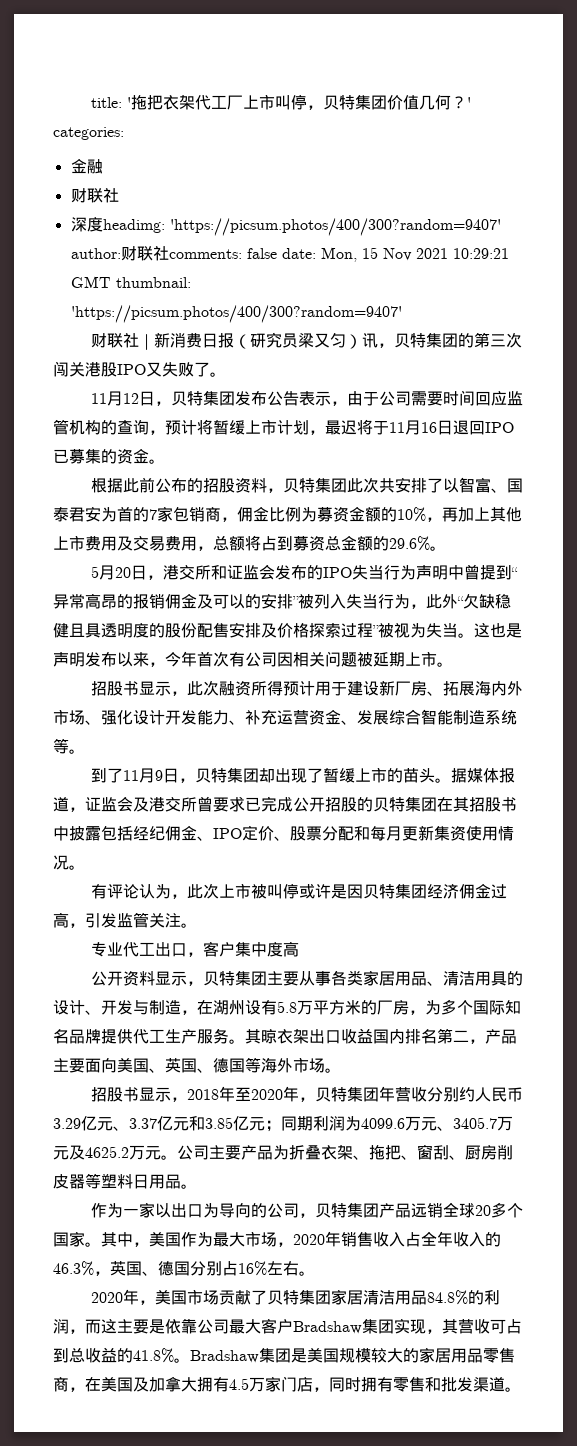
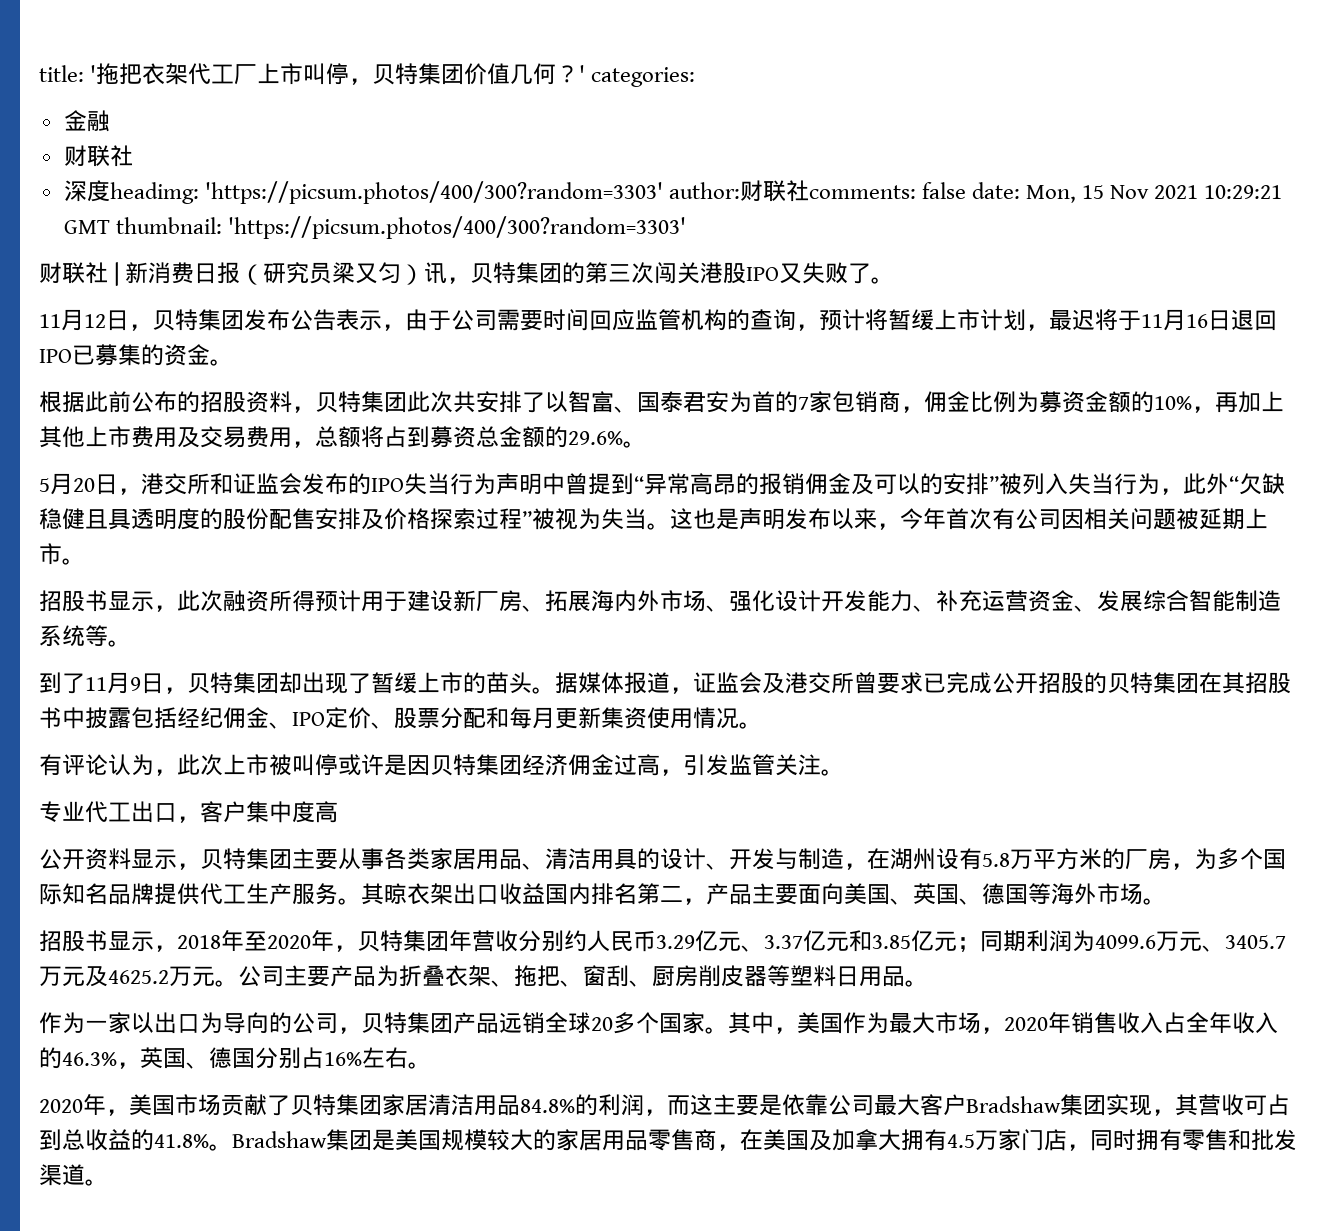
[169,218,501,236] 'https://picsum.photos/400/300?random=9407' -> [204,181,663,204] 'https://picsum.photos/400/300?random=3303'
[70,305,402,323] 'https://picsum.photos/400/300?random=9407' -> [227,216,686,239] 'https://picsum.photos/400/300?random=3303'

